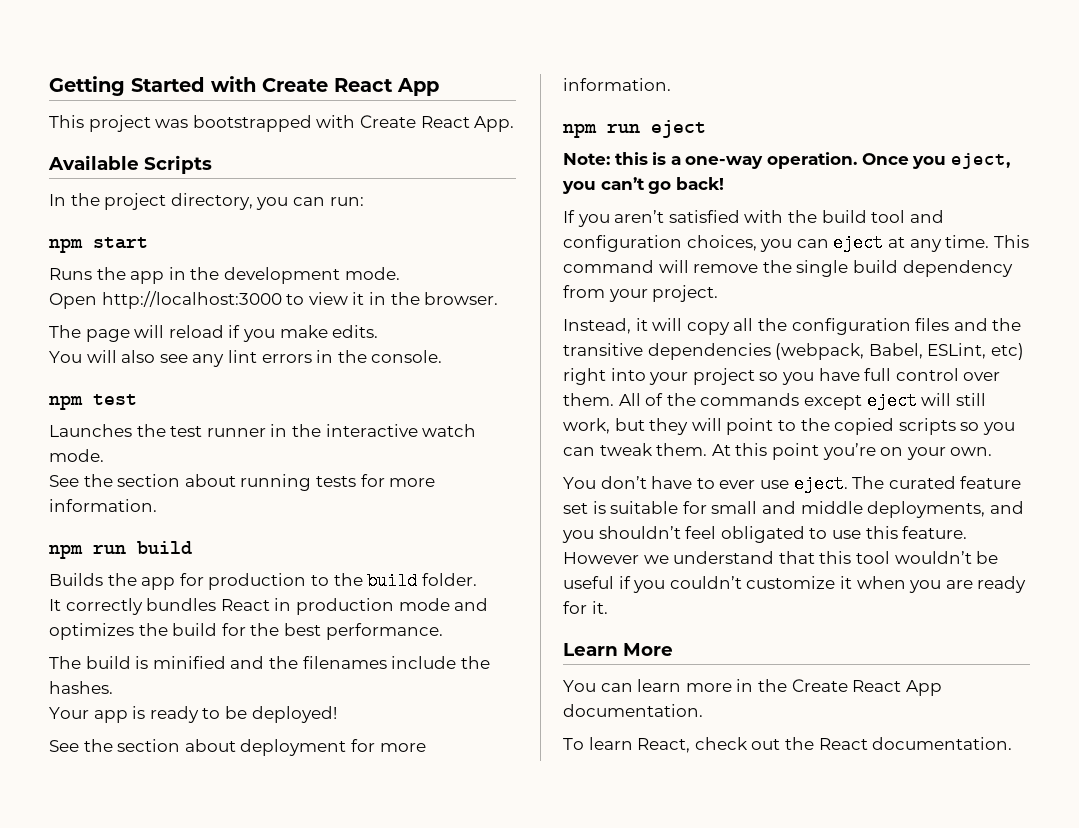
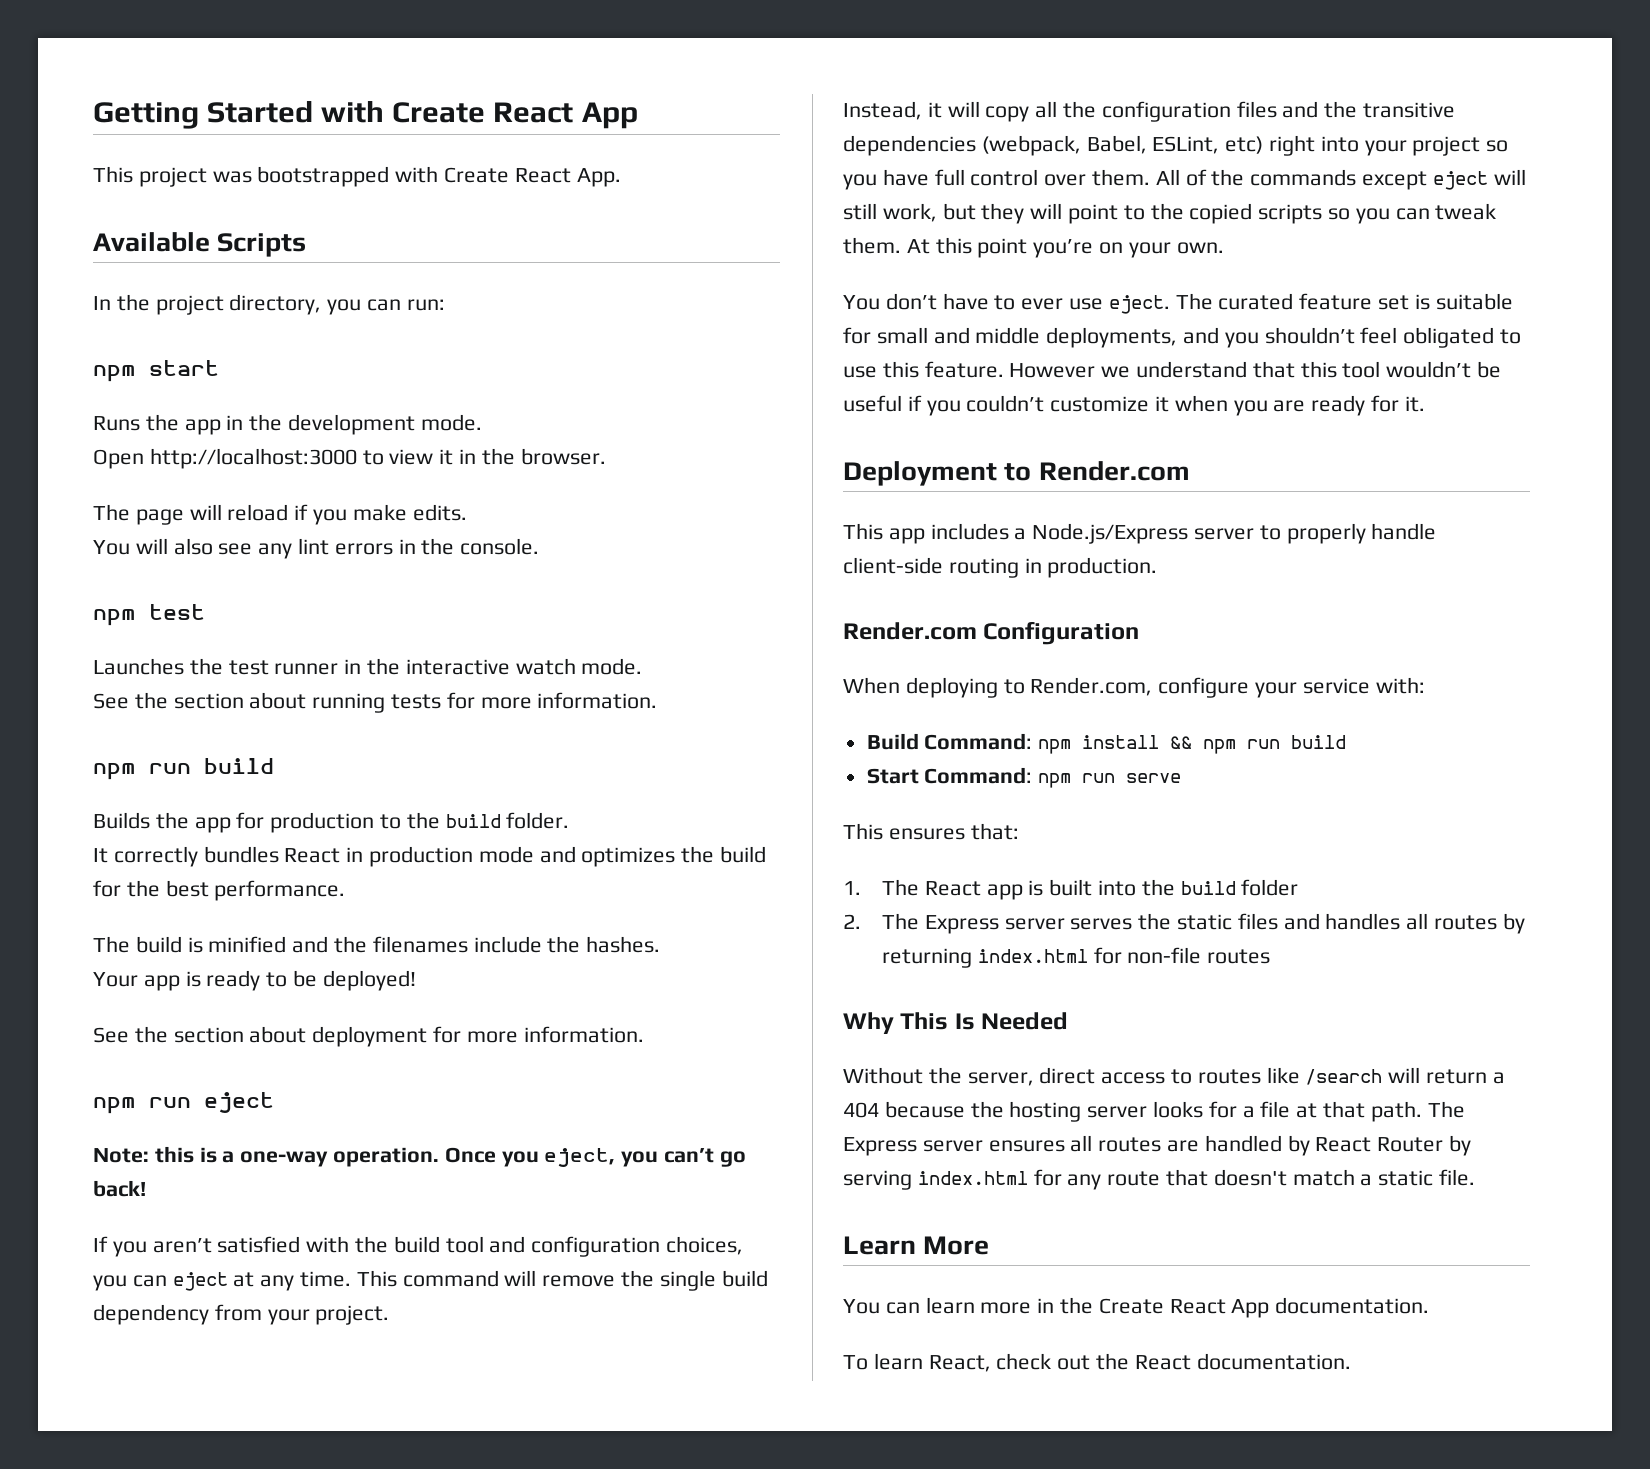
(608, 607) none -> [843,461,1190,486] [843,523,1437,544] [843,557,1158,578] [843,621,1140,645] [843,677,1425,698] [866,733,1347,754] [866,767,1182,788] [843,823,1019,840] [843,879,1299,900] [843,913,1525,934] [881,947,1271,968] [843,1012,1069,1034] [843,1067,1505,1086] [843,1101,1465,1122] [843,1135,1472,1156] [843,1169,1476,1190] // Deployment to Render.com // This app includes a Node.js/Express server to properly handle client-side routing in production. // Render.com Configuration // When deploying to Render.com, configure your service with: // Build Command: npm install && npm run build // Start Command: npm run serve // This ensures that: // 1. The React app is built into the build folder // 2. The Express server serves the static files and handles all routes by returning index.html for non-file routes // Why This Is Needed // Without the server, direct access to routes like /search will return a 404 because the hosting server looks for a file at that path. The Express server ensures all routes are handled by React Router by serving index.html for any route that doesn't match a static file.

